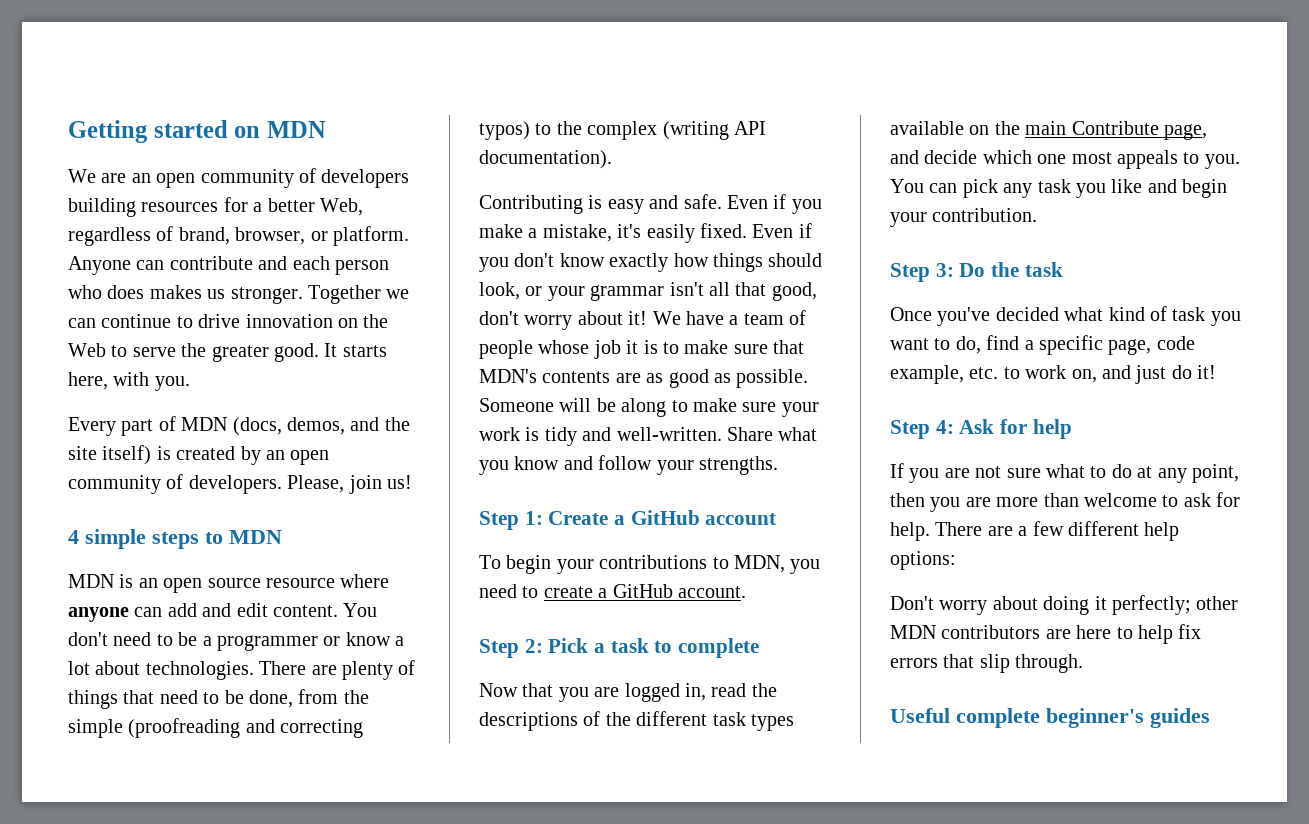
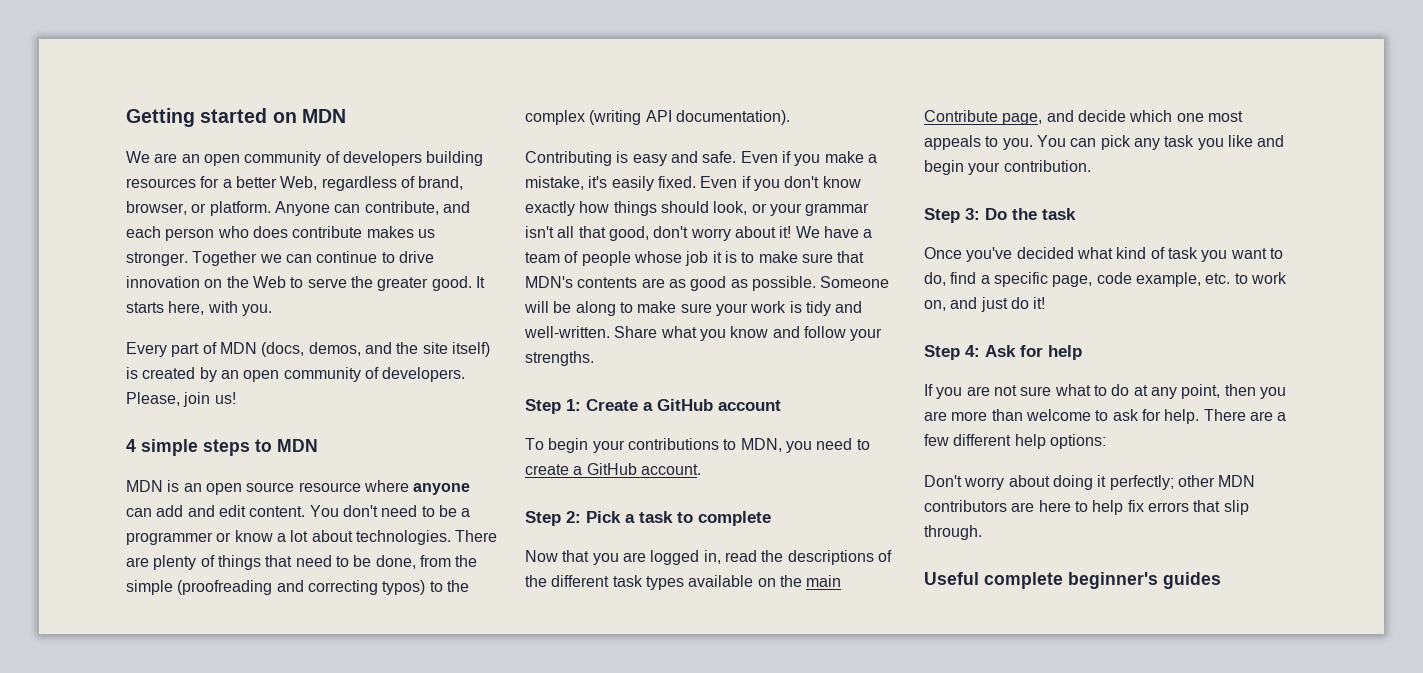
[169,256,253,270] contribute -> [364,201,439,215] contribute,
(145, 292) none -> [292,226,363,238] contribute

